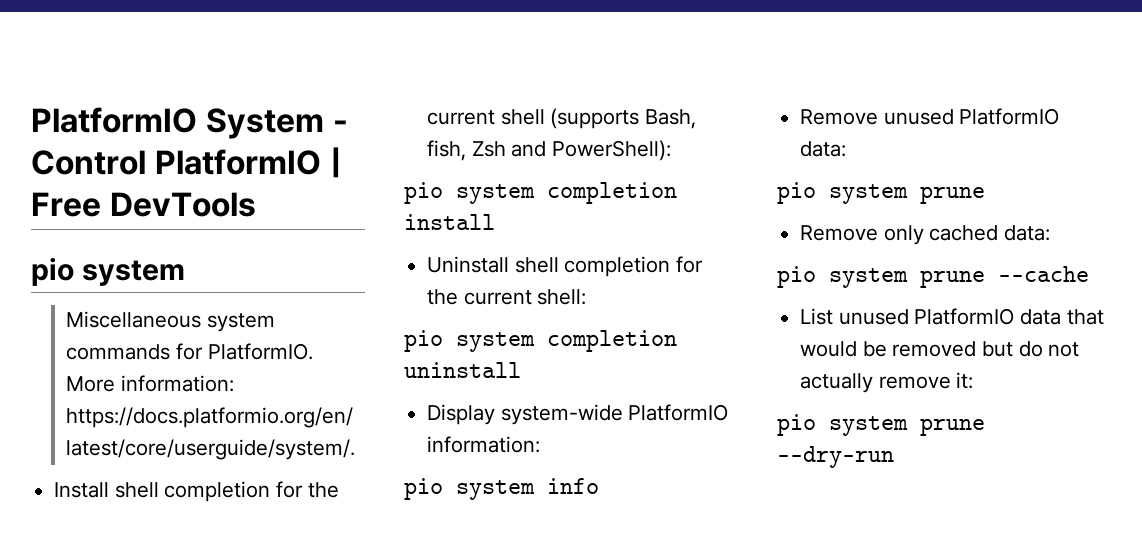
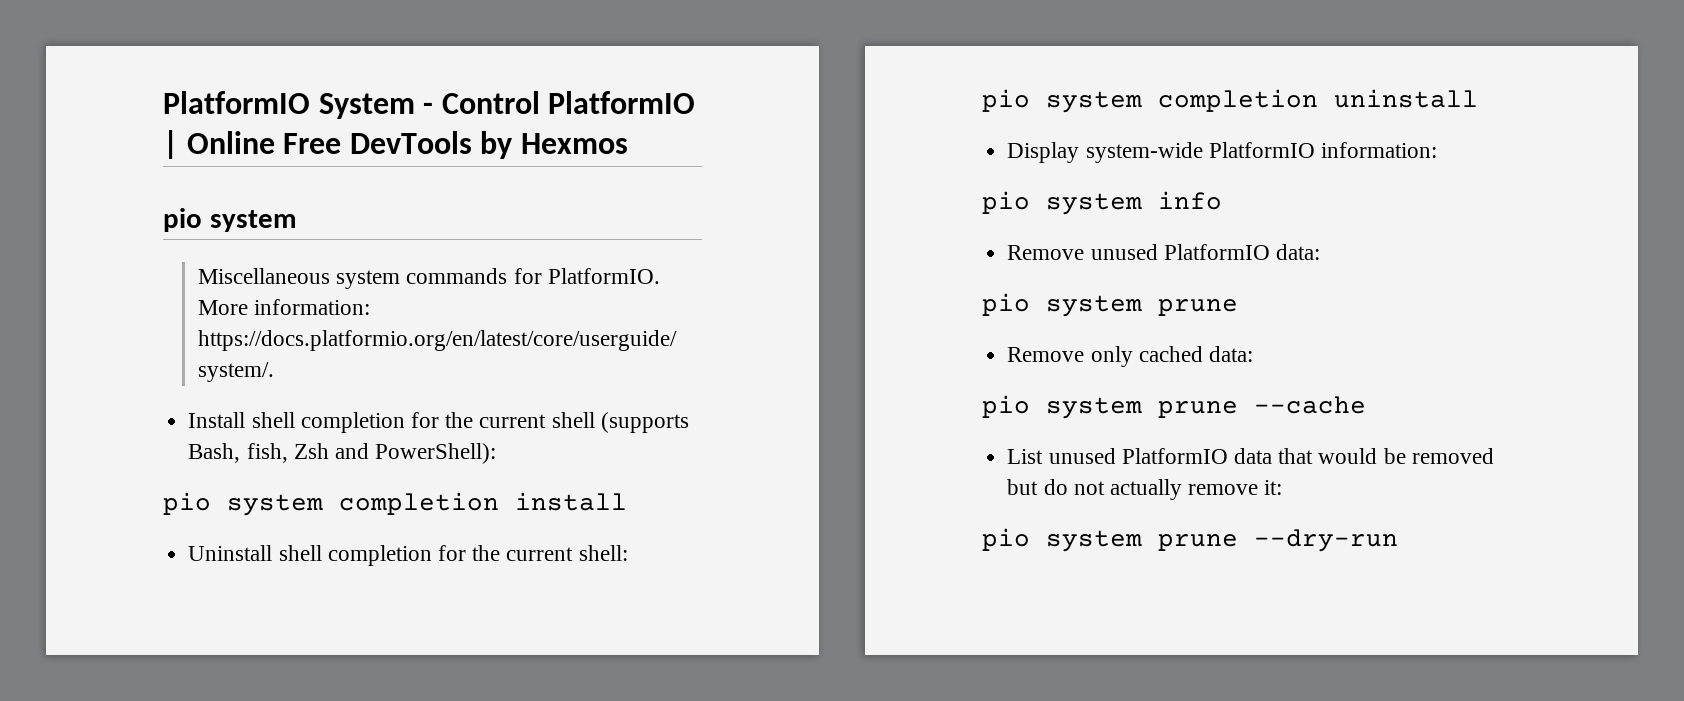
(342, 162) none -> [186,131,275,154] Online
(256, 204) none -> [480,131,628,159] by Hexmos

